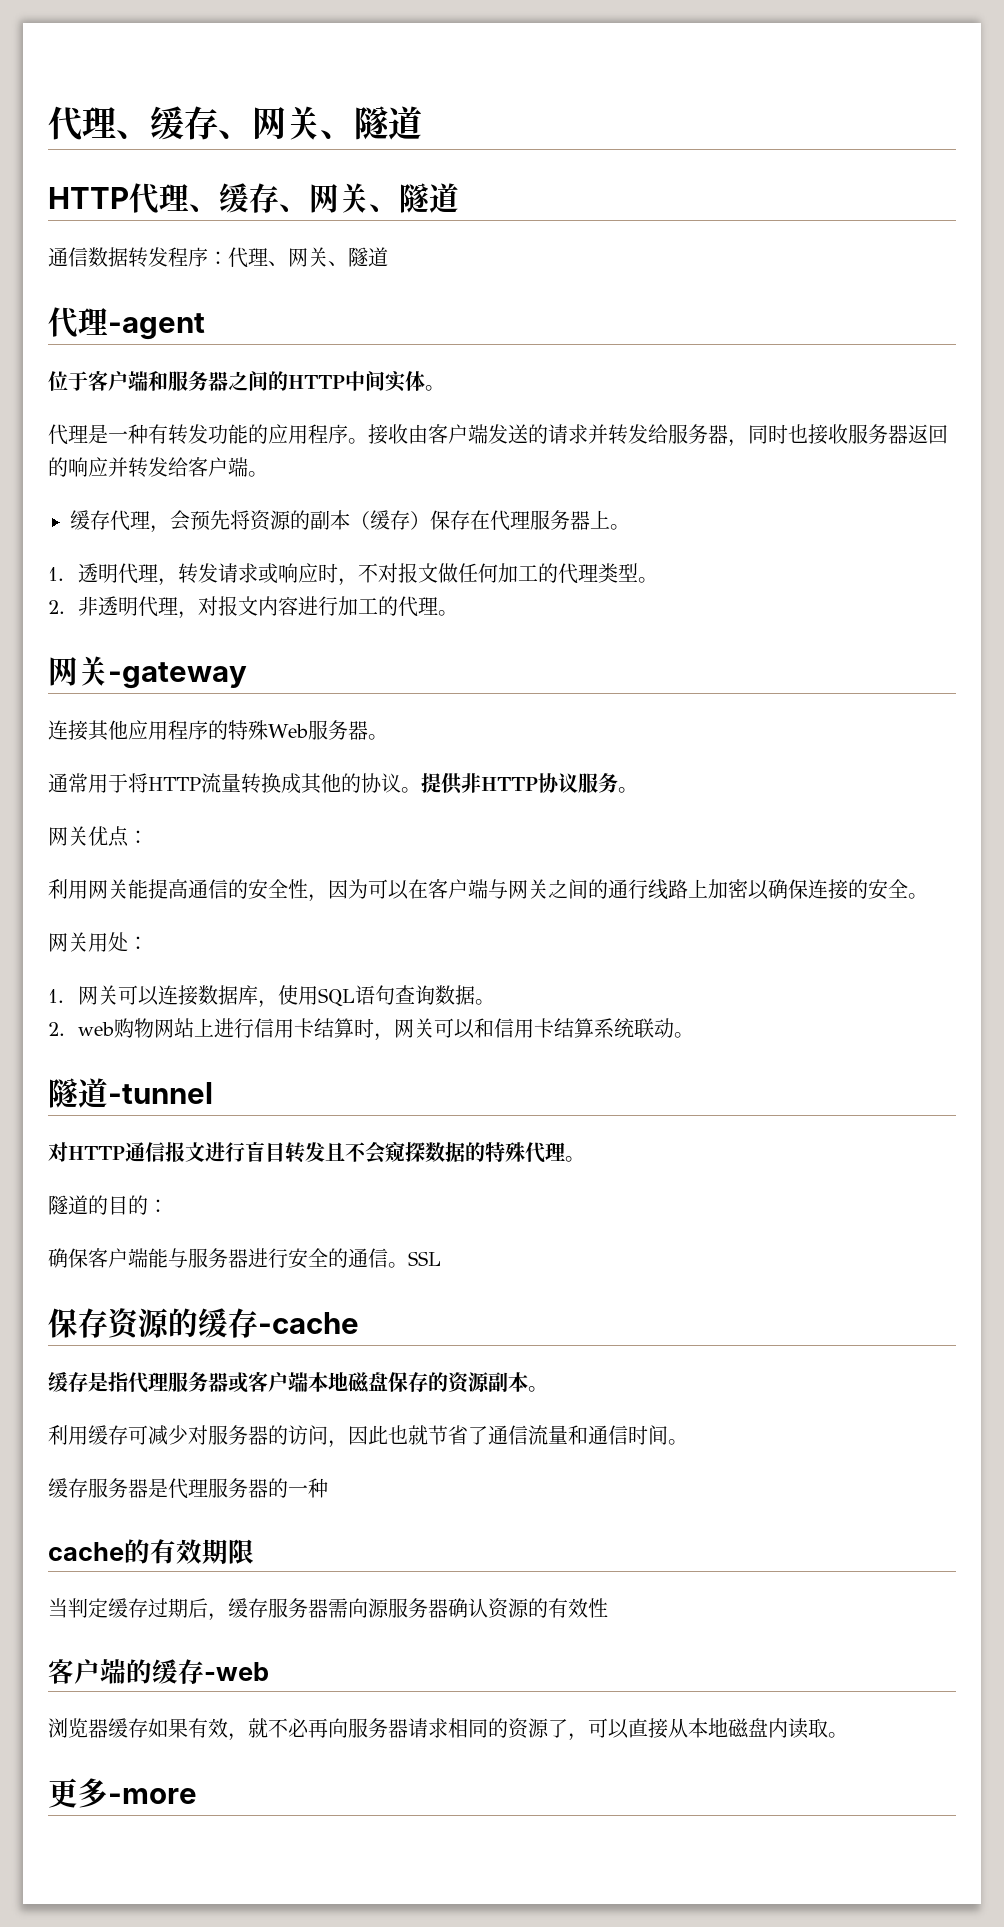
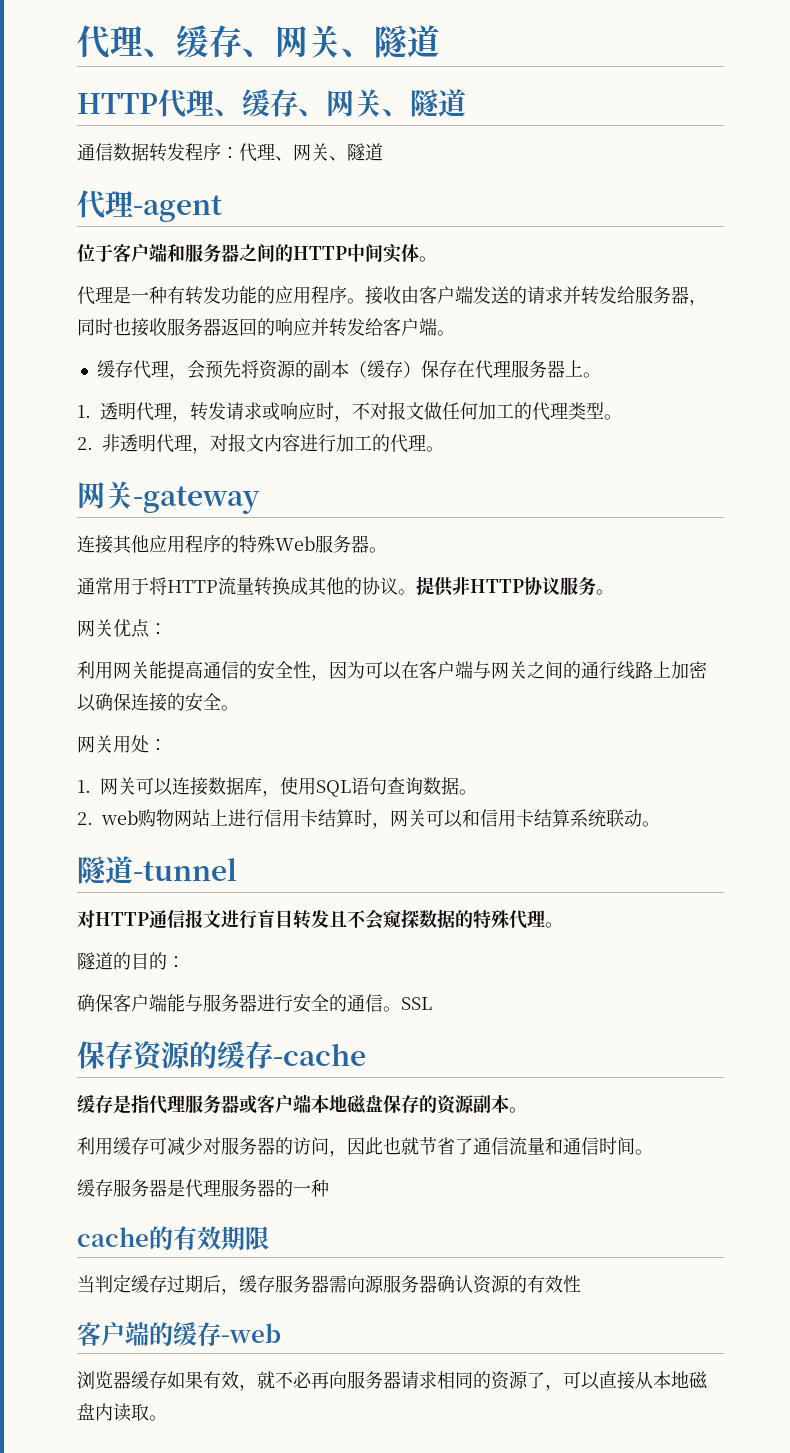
[48,1778,197,1808] // 更多-more -> (167, 1418) none

